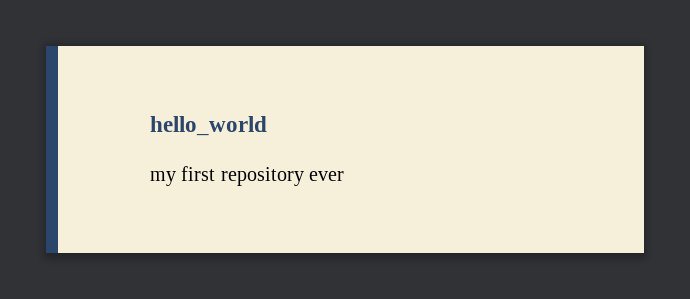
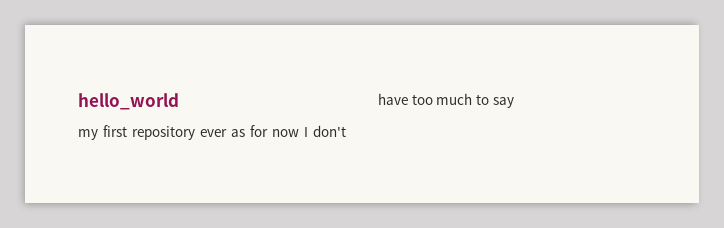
(345, 176) none -> [231,125,346,137] [378,93,514,108] as for now I don't have too much to say

